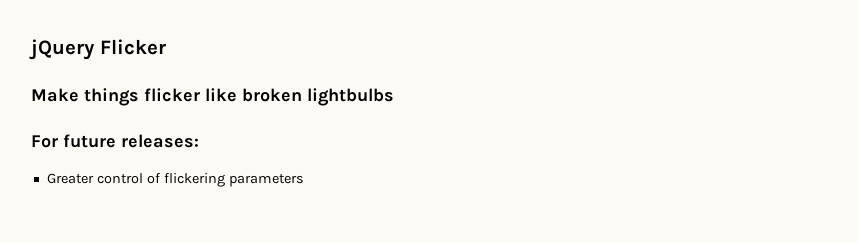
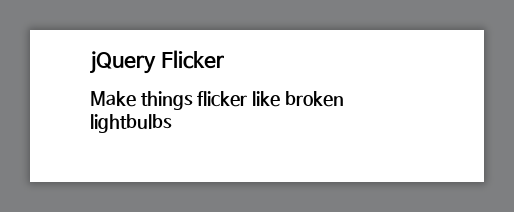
[31,134,199,148] [46,173,304,187] // For future releases: // Greater control of flickering parameters -> (172, 123) none

